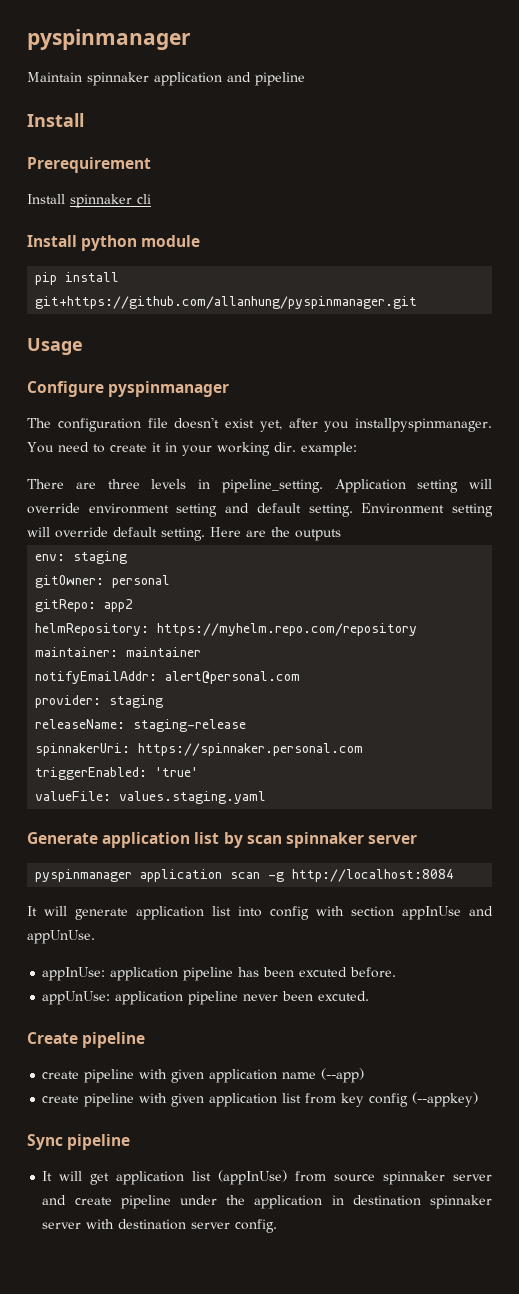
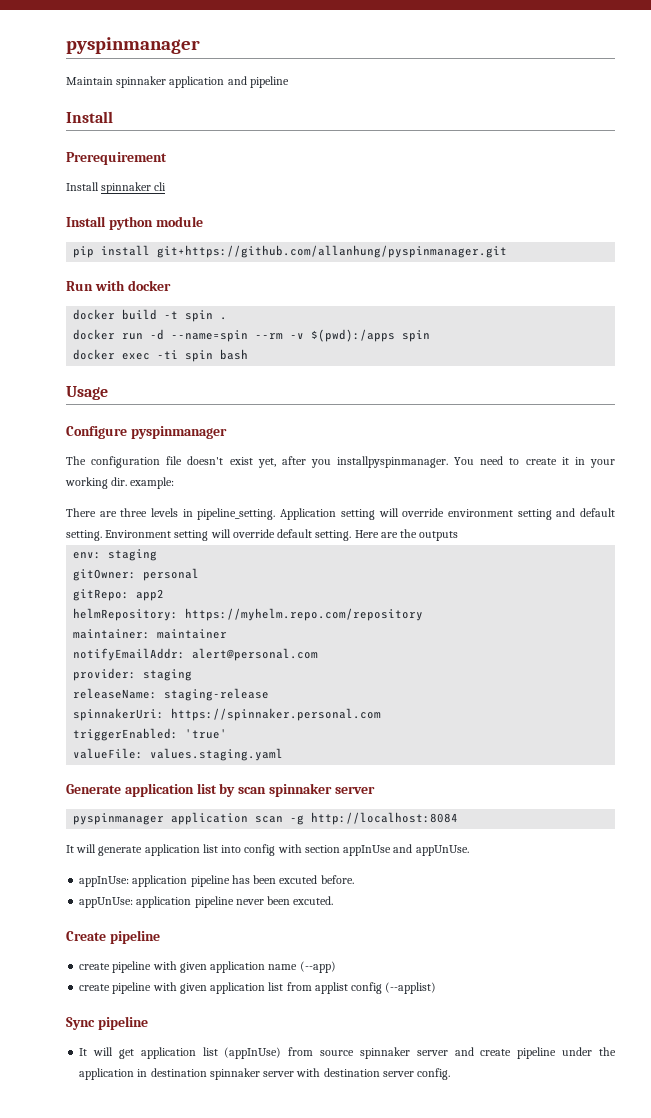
(418, 302) none -> [66,280,171,291] [73,309,228,322] [73,329,431,342] [73,349,249,362] // Run with docker // docker build -t spin . // docker run -d --name=spin --rm -v $(pwd):/apps spin // docker exec -ti spin bash
[341,1092,479,1107] key config (--appkey) -> [314,982,437,994] applist config (--applist)

